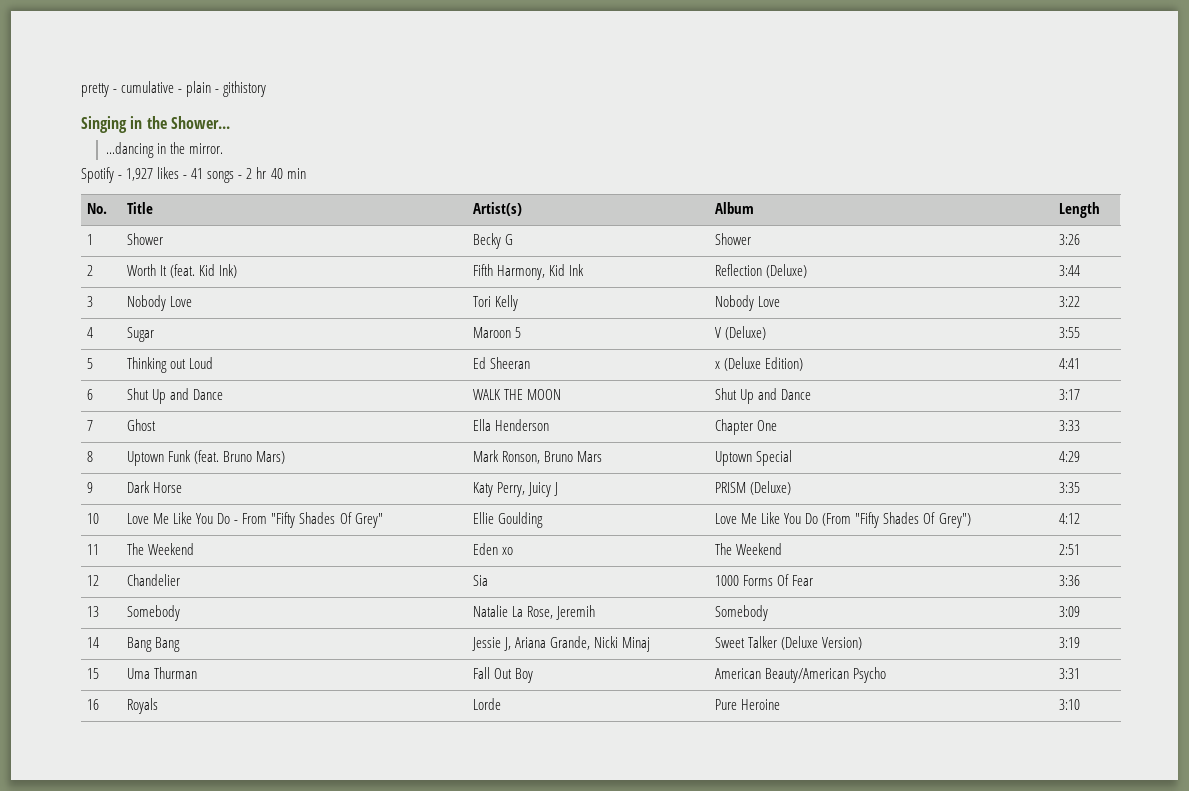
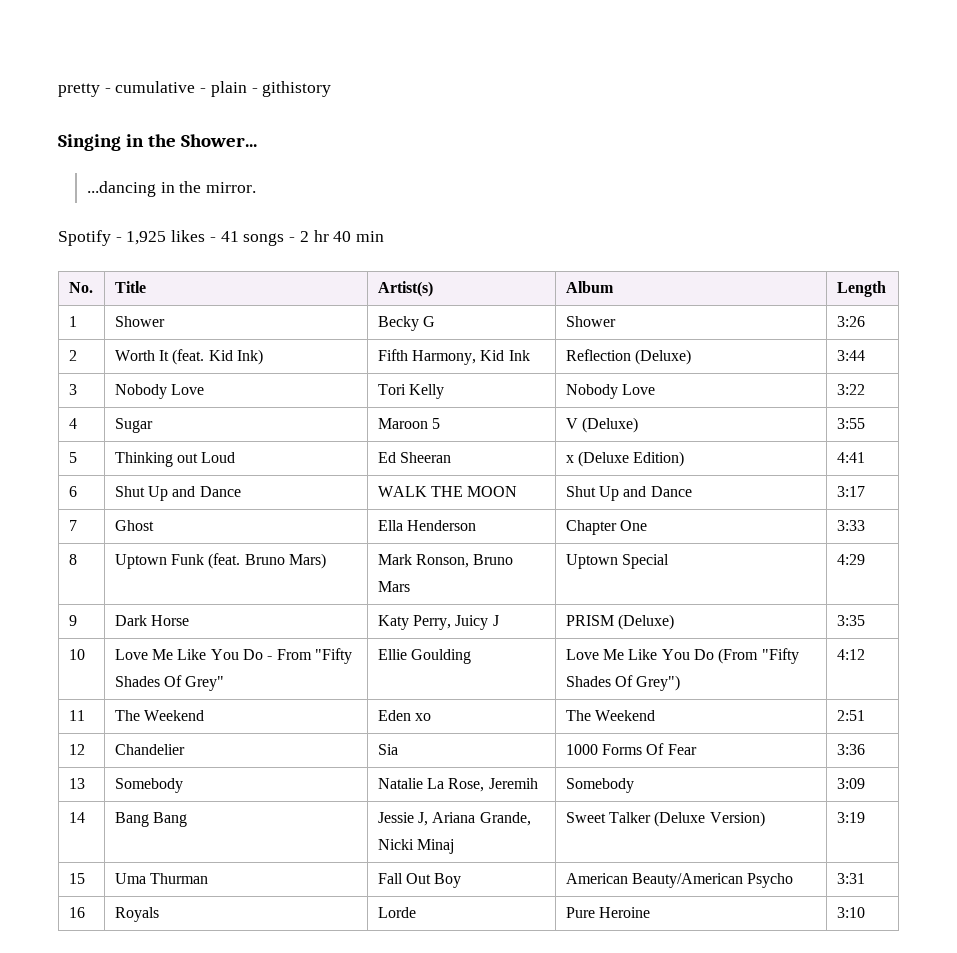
[126,168,154,181] 1,927 -> [126,231,167,245] 1,925

